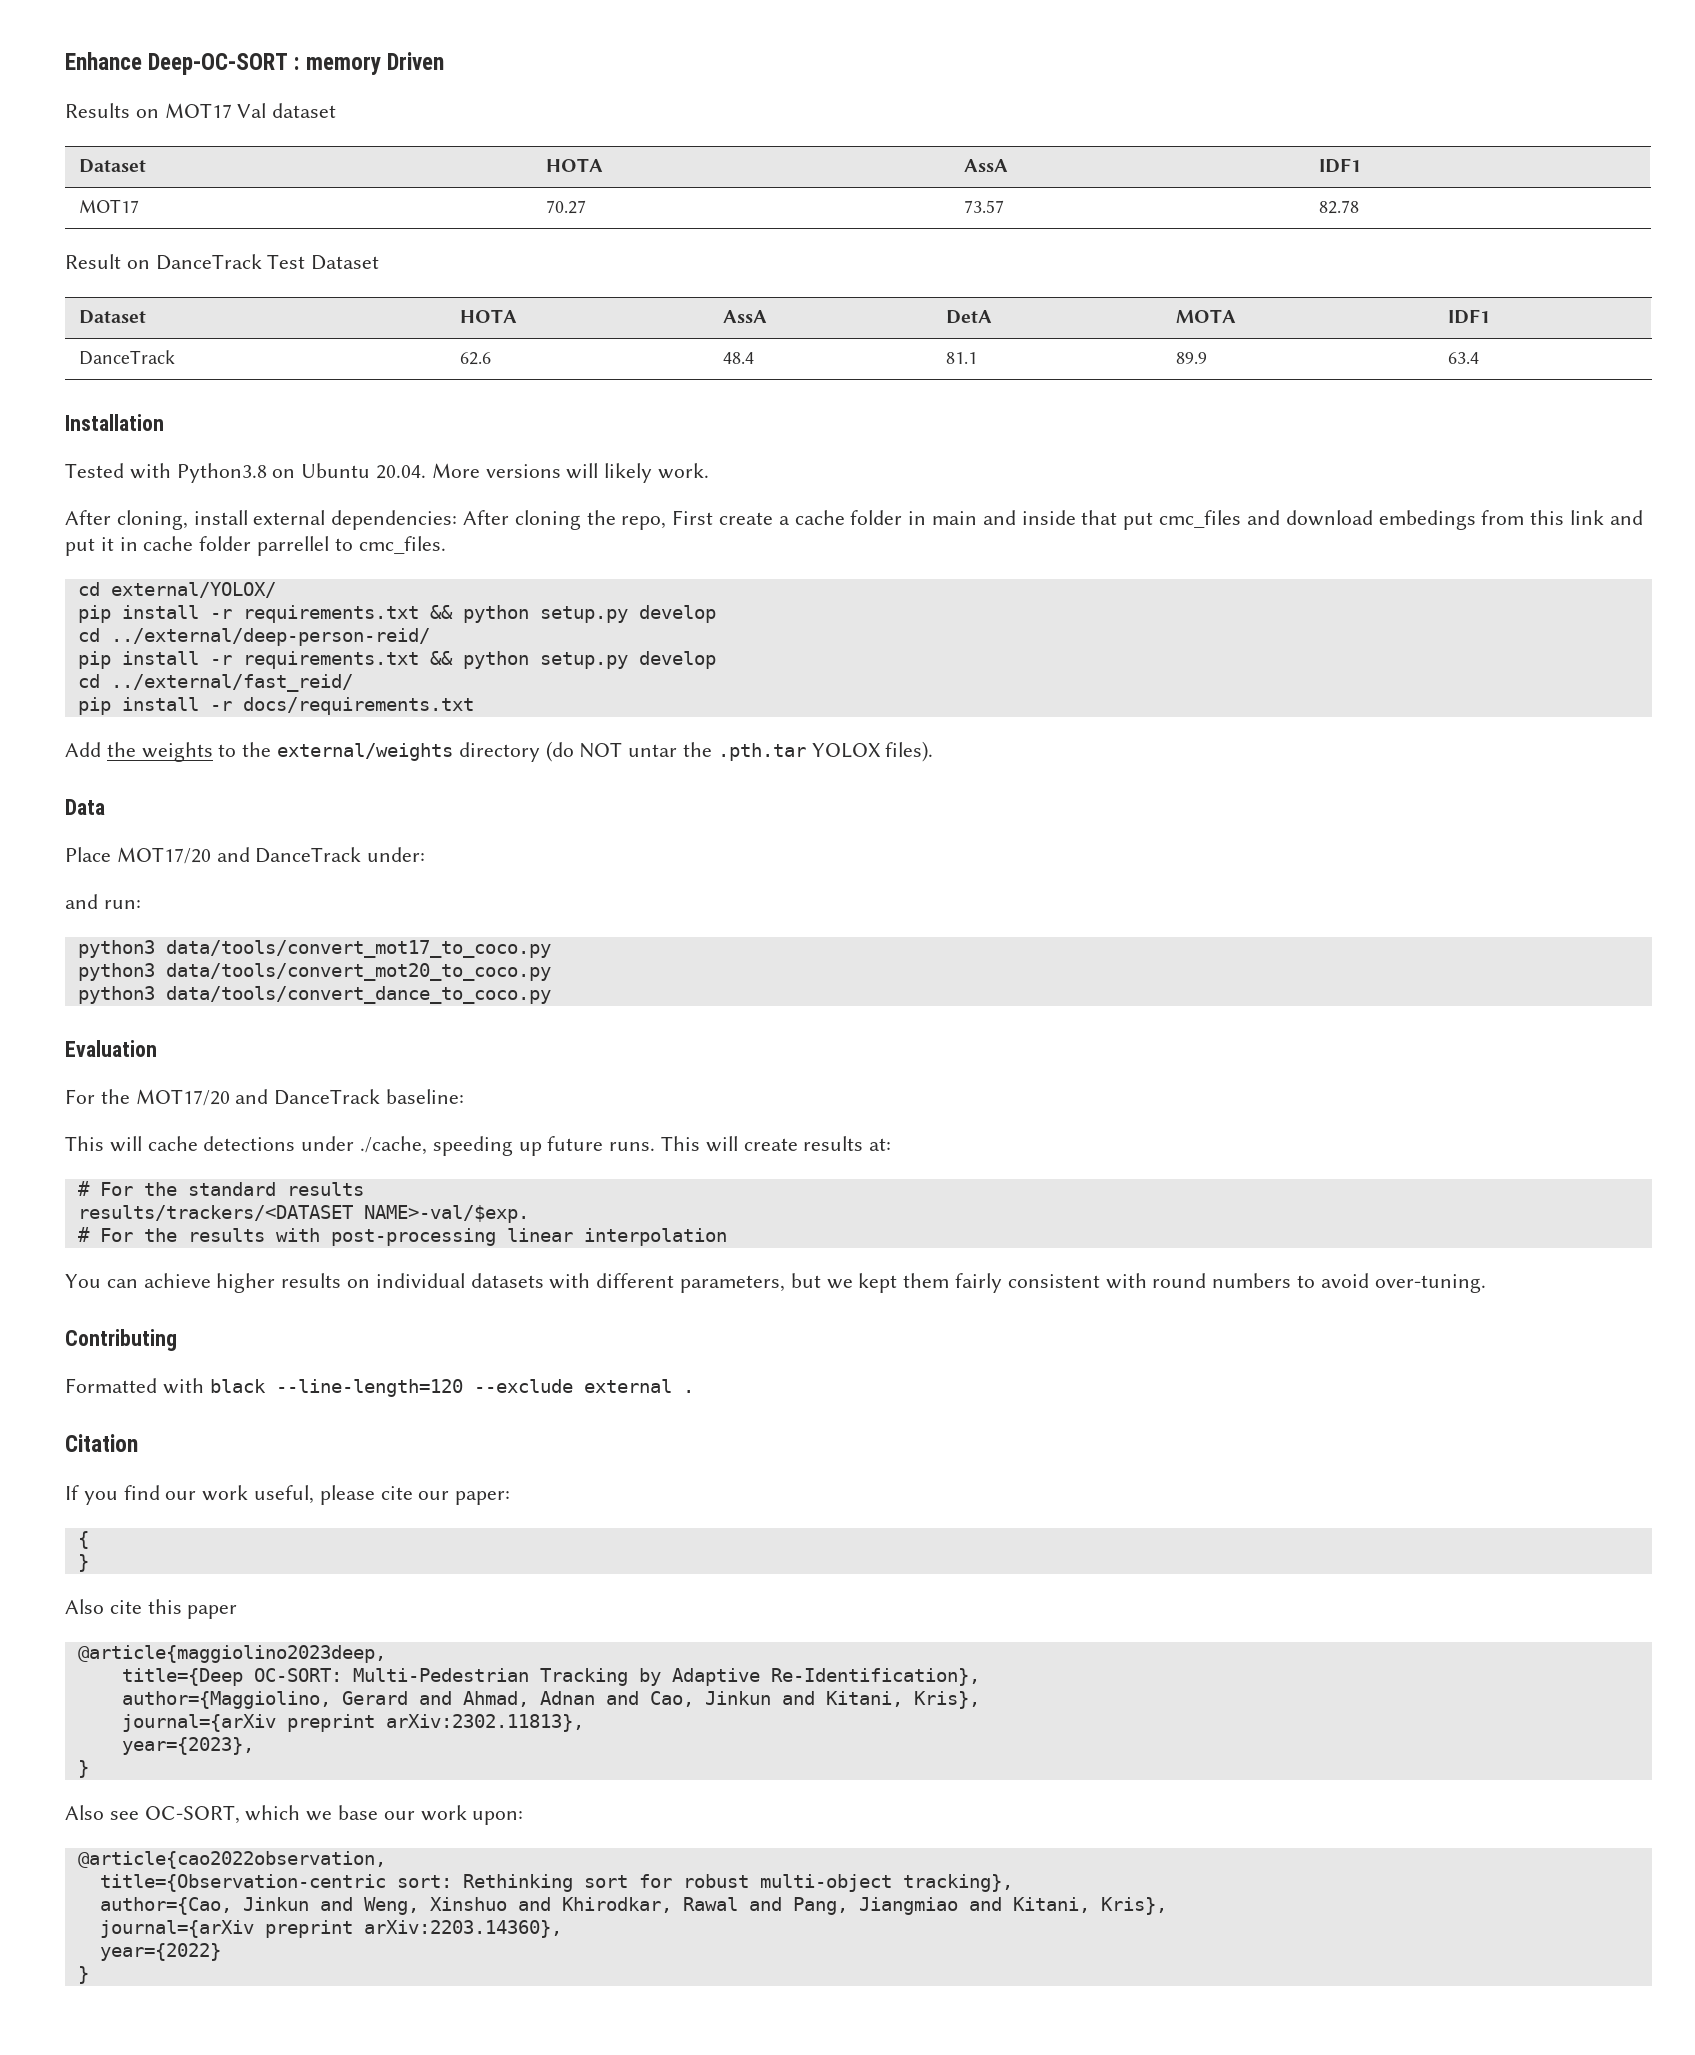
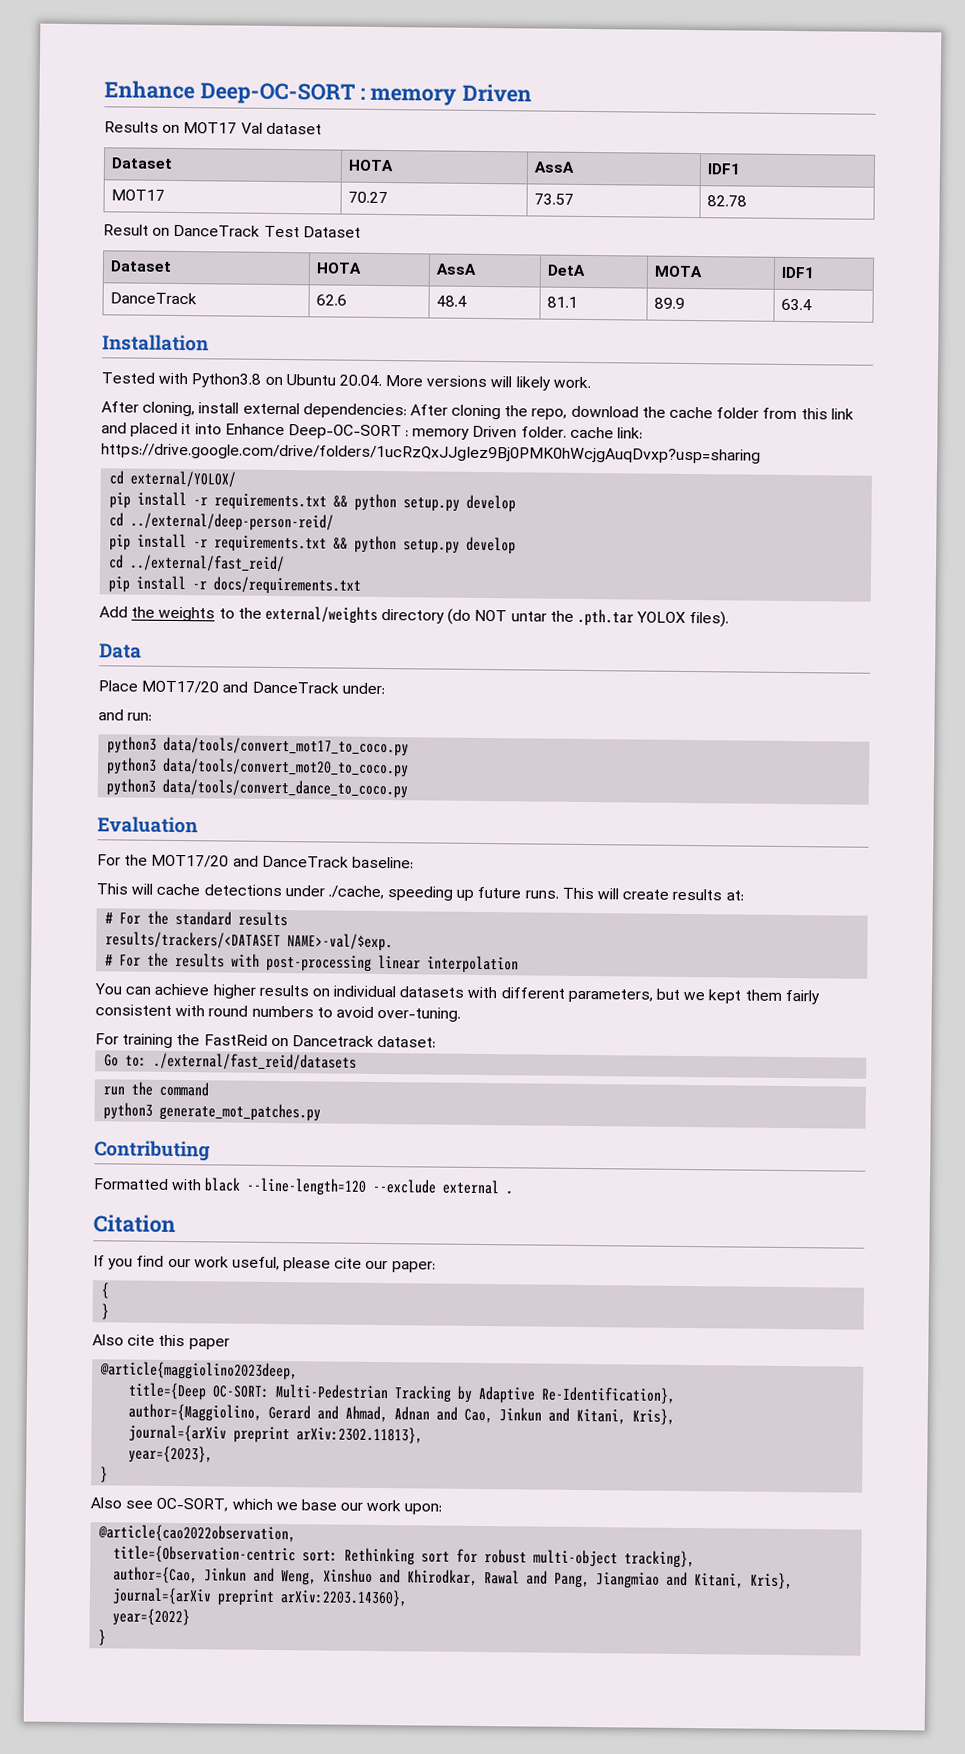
[672,510,1643,530] [65,536,446,556] First create a cache folder in main and inside that put cmc_files and download embedings from this link and put it in cache folder parrellel to cmc_files. -> [570,405,854,420] [101,422,644,440] [101,443,761,464] download the cache folder from this link and placed it into Enhance Deep-OC-SORT : memory Driven folder. cache link: https://drive.google.com/drive/folders/1ucRzQxJJgIez9Bj0PMK0hWcjgAuqDvxp?usp=sharing
(1486, 1283) none -> [95,1033,437,1048] [104,1052,358,1071] [103,1081,210,1097] [103,1102,322,1122] // For training the FastReid on Dancetrack dataset: // Go to: ./external/fast_reid/datasets // run the command // python3 generate_mot_patches.py

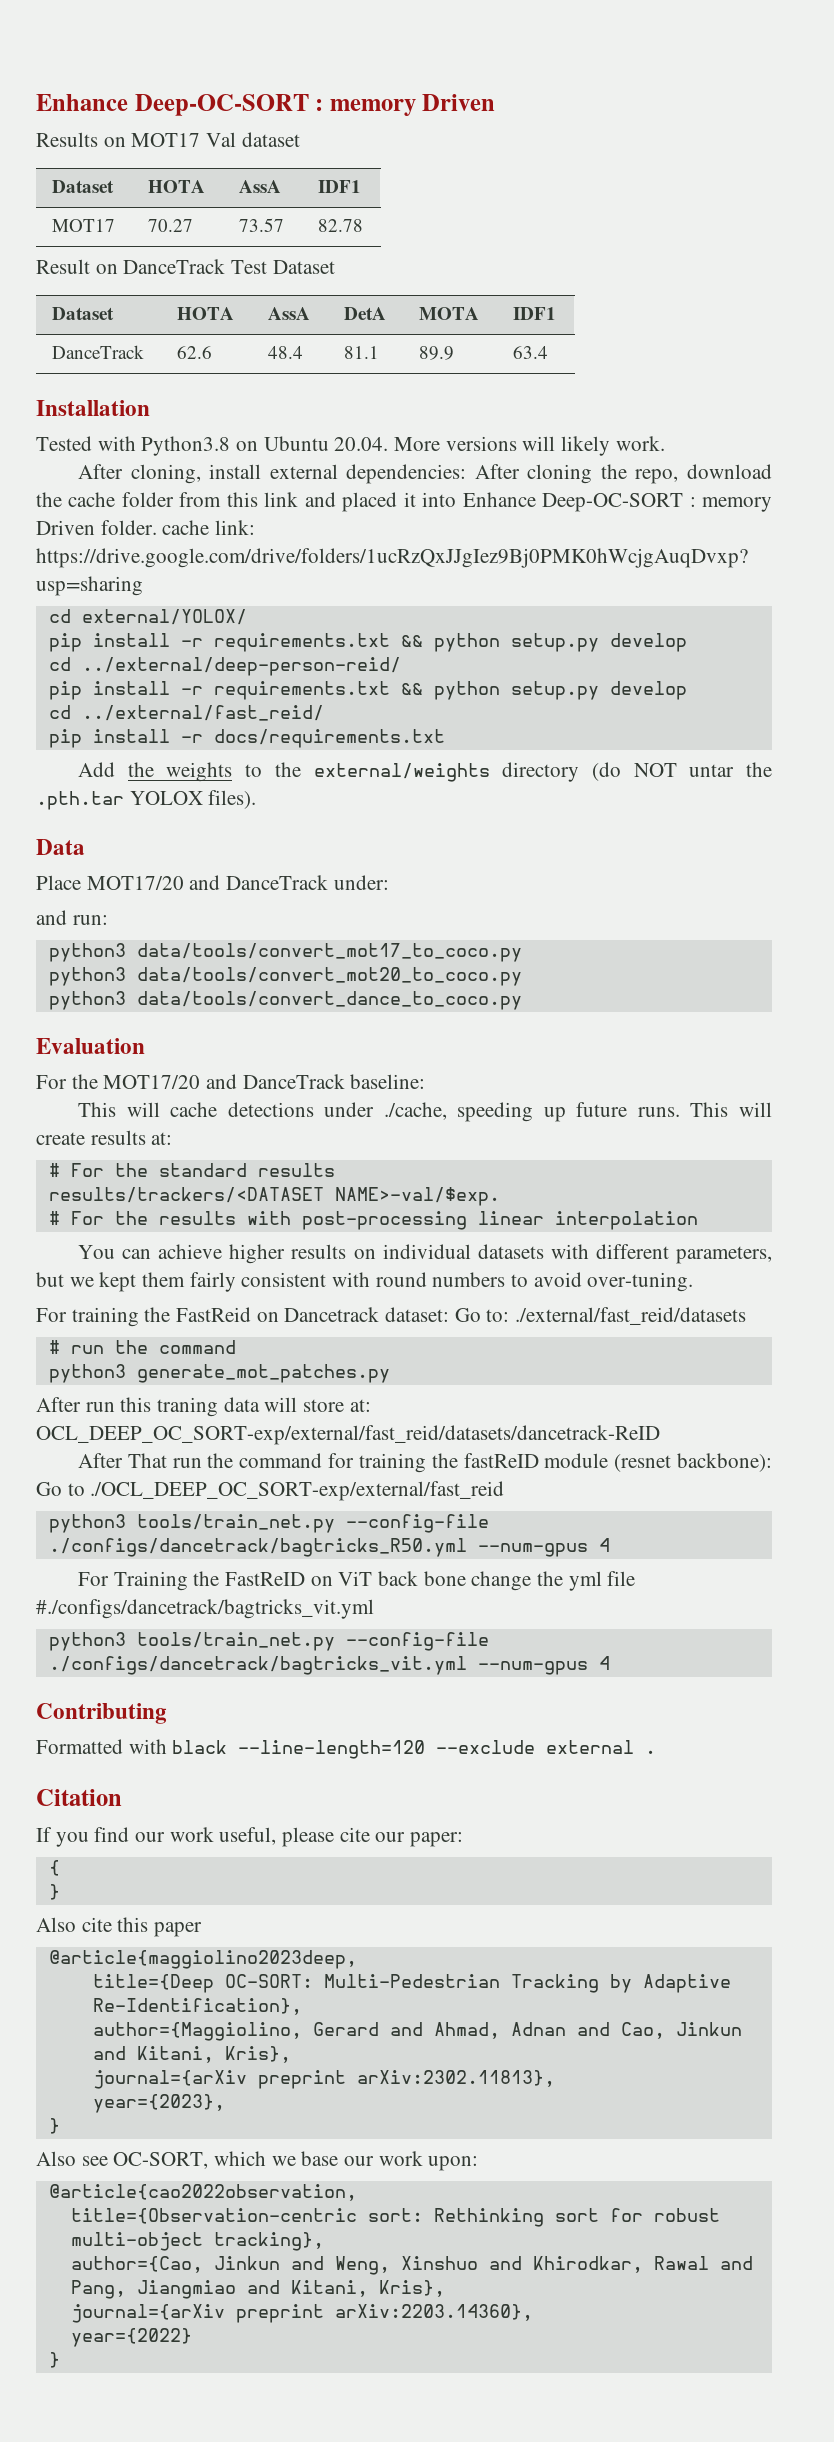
(437, 1041) // -> (450, 1314) none
(358, 1061) none -> [48,1340,60,1354] #
(322, 1112) none -> [36,1397,371,1417] [36,1425,660,1445] [78,1453,772,1473] [36,1481,505,1501] [48,1514,489,1533] [48,1538,610,1557] [78,1571,636,1591] [36,1599,374,1619] [48,1632,489,1651] [48,1656,610,1675] // After run this traning data will store at: OCL_DEEP_OC_SORT-exp/external/fast_reid/datasets/dancetrack-ReID // After That run the command for training the fastReID module (resnet backbone): Go to ./OCL_DEEP_OC_SORT-exp/external/fast_reid // python3 tools/train_net.py --config-file ./configs/dancetrack/bagtricks_R50.yml --num-gpus 4 // For Training the FastReID on ViT back bone change the yml file #./configs/dancetrack/bagtricks_vit.yml // python3 tools/train_net.py --config-file ./configs/dancetrack/bagtricks_vit.yml --num-gpus 4

